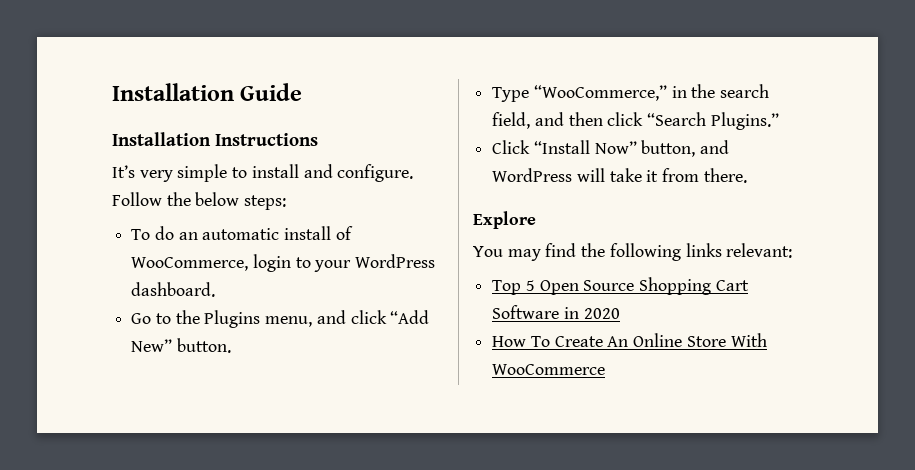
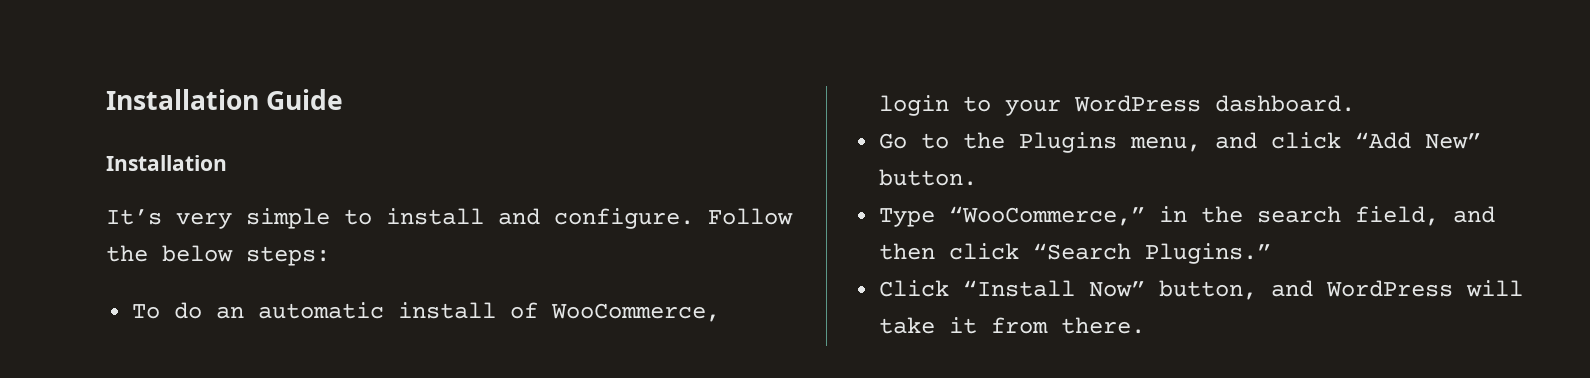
[215,133,319,146] Instructions -> (227, 163) none
[473,211,536,229] [473,243,793,261] [492,277,749,295] [492,305,620,319] [492,333,767,347] [492,364,606,375] // Explore // You may find the following links relevant: // Top 5 Open Source Shopping Cart Software in 2020 // How To Create An Online Store With WooCommerce -> (1146, 325) none

